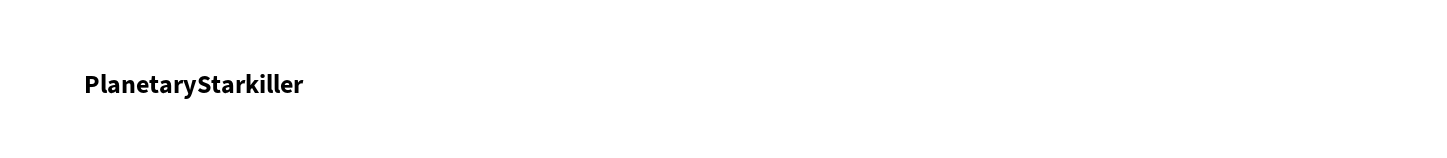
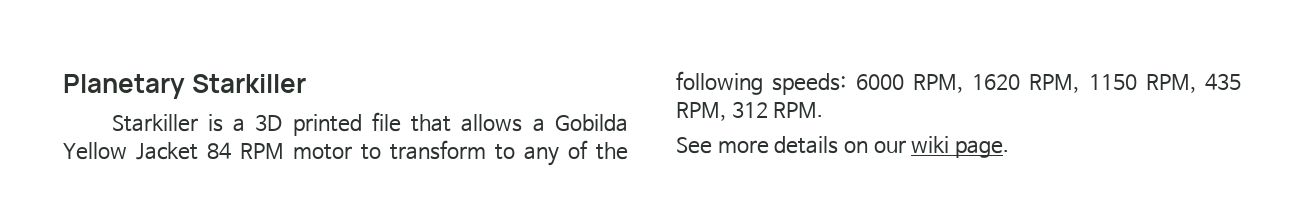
[84,74,304,99] PlanetaryStarkiller -> [63,74,307,99] [111,112,628,136] [63,140,628,166] [676,71,1241,95] [676,101,824,121] [676,136,1010,158] Planetary Starkiller // Starkiller is a 3D printed file that allows a Gobilda Yellow Jacket 84 RPM motor to transform to any of the following speeds: 6000 RPM, 1620 RPM, 1150 RPM, 435 RPM, 312 RPM. // See more details on our wiki page.

